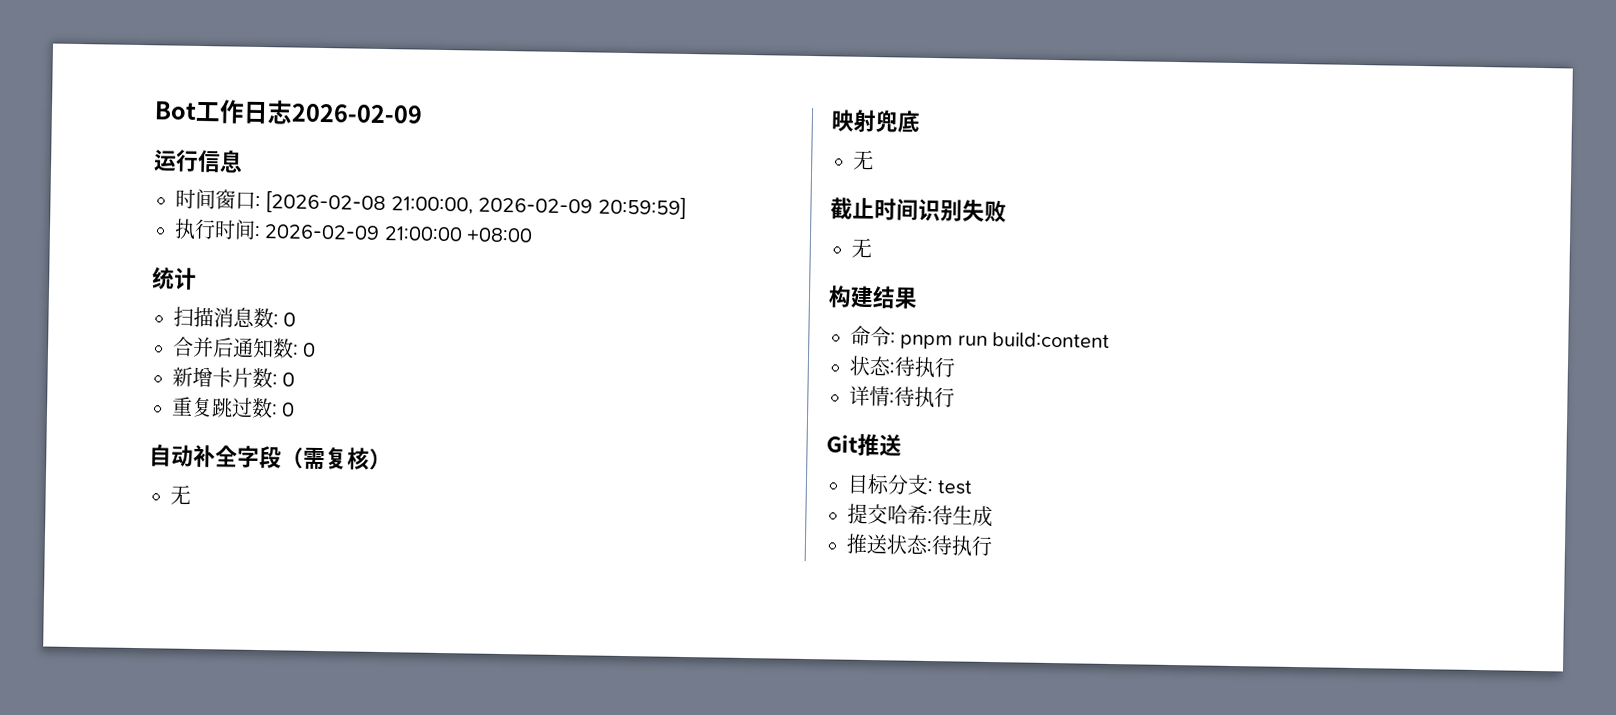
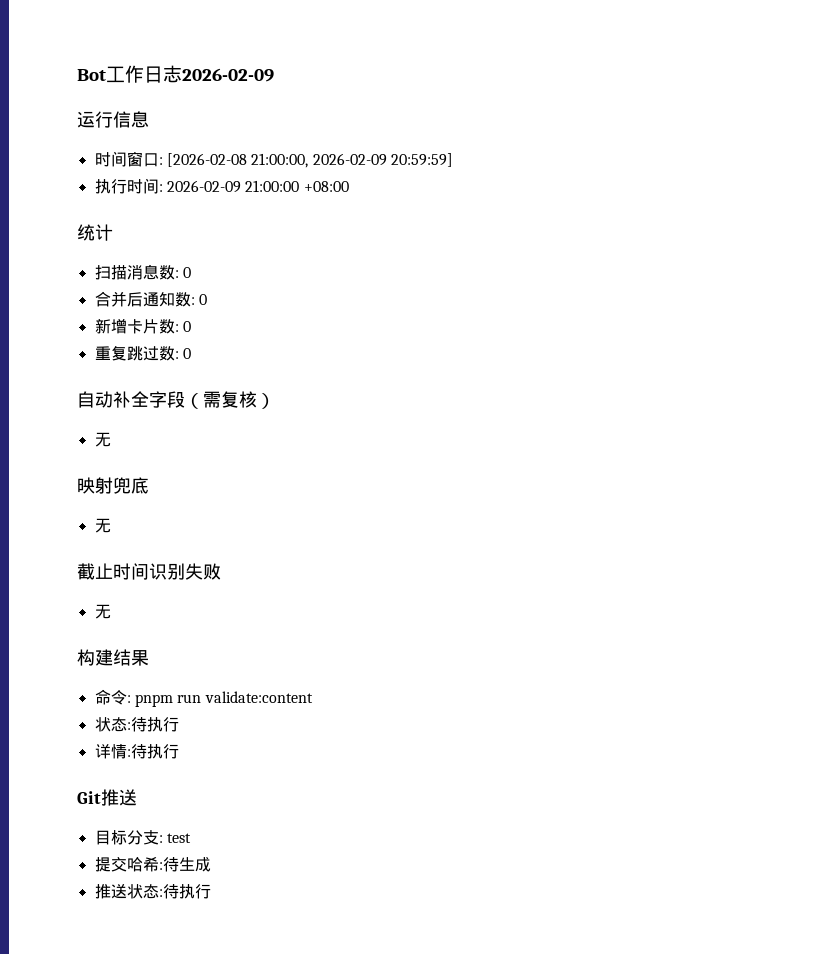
[992,332,1111,349] build:content -> [204,691,313,703] validate:content

